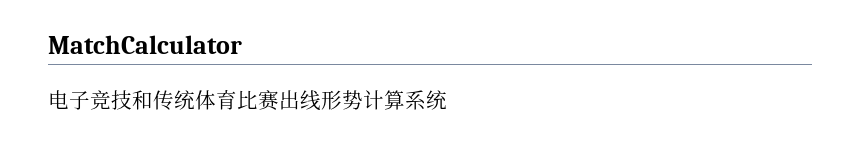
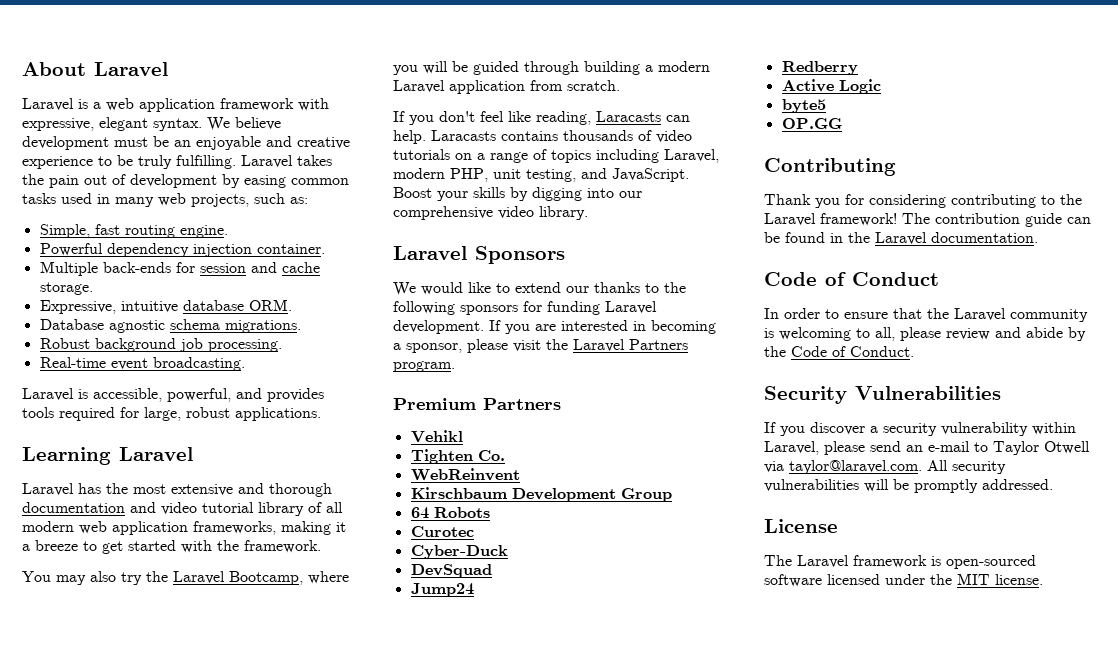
[48,35,242,54] [48,90,447,111] MatchCalculator // 电子竞技和传统体育比赛出线形势计算系统 -> [22,62,168,76] [22,98,329,112] [22,117,281,131] [22,136,350,150] [22,155,332,169] [22,174,349,188] [22,193,308,207] [39,224,228,238] [39,243,325,257] [39,261,320,276] [39,282,93,295] [39,299,292,314] [39,319,301,333] [39,338,282,352] [39,357,245,371] [22,388,324,402] [22,407,321,421] [22,447,193,465] [22,483,332,497] [22,502,343,516] [22,521,346,535] [22,540,321,554] [22,571,349,585] [393,61,710,75] [393,80,620,94] [393,111,690,125] [393,130,692,144] [393,149,719,163] [393,168,689,182] [393,187,642,201] [393,206,588,220] [393,246,565,264] [393,282,686,296] [393,301,657,315] [393,320,716,334] [393,339,688,353] [393,361,455,372] [393,398,561,410] [410,430,463,443] [410,449,505,464] [410,468,520,481] [410,487,672,502] [410,507,490,519] [410,526,474,537] [410,545,508,559] [410,564,492,578] [410,583,474,597] [781,61,858,75] [781,79,881,94] [781,99,826,113] [781,118,842,129] [764,158,896,176] [764,194,1082,208] [764,213,1091,227] [764,232,1038,245] [764,272,939,286] [764,308,1088,322] [764,327,1086,341] [764,346,914,357] [764,386,1001,404] [764,422,1076,436] [764,441,1090,455] [764,460,1006,474] [764,479,1053,493] [764,519,838,533] [764,555,1036,569] [764,573,1043,587] About Laravel // Laravel is a web application framework with expressive, elegant syntax. We believe development must be an enjoyable and creative experience to be truly fulfilling. Laravel takes the pain out of development by easing common tasks used in many web projects, such as: // Simple, fast routing engine. // Powerful dependency injection container. // Multiple back-ends for session and cache storage. // Expressive, intuitive database ORM. // Database agnostic schema migrations. // Robust background job processing. // Real-time event broadcasting. // Laravel is accessible, powerful, and provides tools required for large, robust applications. // Learning Laravel // Laravel has the most extensive and thorough documentation and video tutorial library of all modern web application frameworks, making it a breeze to get started with the framework. // You may also try the Laravel Bootcamp, where you will be guided through building a modern Laravel application from scratch. // If you don't feel like reading, Laracasts can help. Laracasts contains thousands of video tutorials on a range of topics including Laravel, modern PHP, unit testing, and JavaScript. Boost your skills by digging into our comprehensive video library. // Laravel Sponsors // We would like to extend our thanks to the following sponsors for funding Laravel development. If you are interested in becoming a sponsor, please visit the Laravel Partners program. // Premium Partners // Vehikl // Tighten Co. // WebReinvent // Kirschbaum Development Group // 64 Robots // Curotec // Cyber-Duck // DevSquad // Jump24 // Redberry // Active Logic // byte5 // OP.GG // Contributing // Thank you for considering contributing to the Laravel framework! The contribution guide can be found in the Laravel documentation. // Code of Conduct // In order to ensure that the Laravel community is welcoming to all, please review and abide by the Code of Conduct. // Security Vulnerabilities // If you discover a security vulnerability within Laravel, please send an e-mail to Taylor Otwell via taylor@laravel.com. All security vulnerabilities will be promptly addressed. // License // The Laravel framework is open-sourced software licensed under the MIT license.

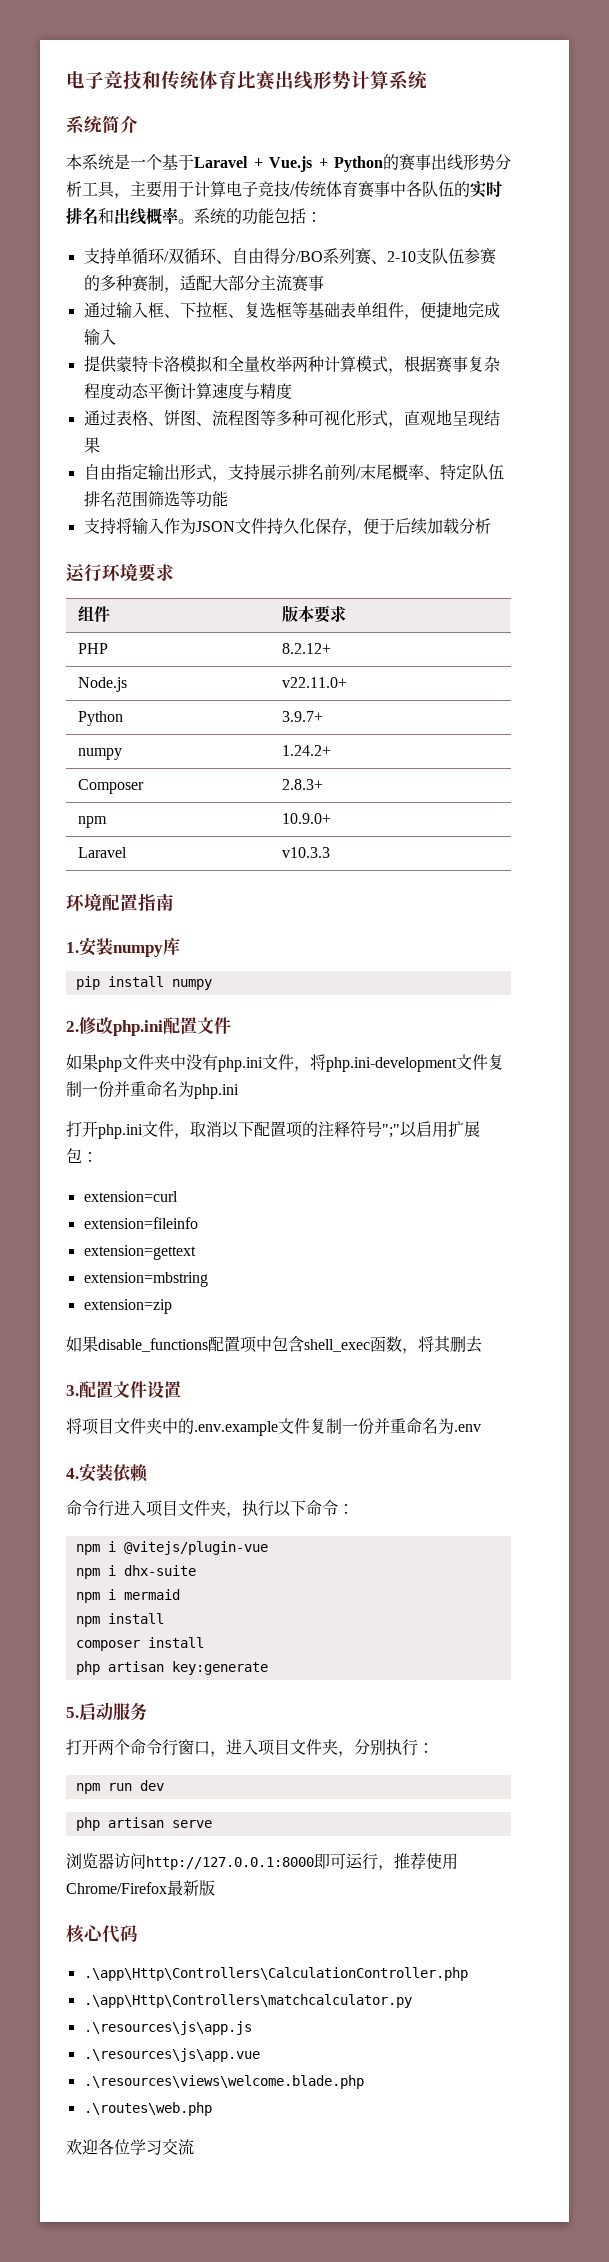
[22,62,168,76] [22,98,329,112] [22,117,281,131] [22,136,350,150] [22,155,332,169] [22,174,349,188] [22,193,308,207] [39,224,228,238] [39,243,325,257] [39,261,320,276] [39,282,93,295] [39,299,292,314] [39,319,301,333] [39,338,282,352] [39,357,245,371] [22,388,324,402] [22,407,321,421] [22,447,193,465] [22,483,332,497] [22,502,343,516] [22,521,346,535] [22,540,321,554] [22,571,349,585] [393,61,710,75] [393,80,620,94] [393,111,690,125] [393,130,692,144] [393,149,719,163] [393,168,689,182] [393,187,642,201] [393,206,588,220] [393,246,565,264] [393,282,686,296] [393,301,657,315] [393,320,716,334] [393,339,688,353] [393,361,455,372] [393,398,561,410] [410,430,463,443] [410,449,505,464] [410,468,520,481] [410,487,672,502] [410,507,490,519] [410,526,474,537] [410,545,508,559] [410,564,492,578] [410,583,474,597] [781,61,858,75] [781,79,881,94] [781,99,826,113] [781,118,842,129] [764,158,896,176] [764,194,1082,208] [764,213,1091,227] [764,232,1038,245] [764,272,939,286] [764,308,1088,322] [764,327,1086,341] [764,346,914,357] [764,386,1001,404] [764,422,1076,436] [764,441,1090,455] [764,460,1006,474] [764,479,1053,493] [764,519,838,533] [764,555,1036,569] [764,573,1043,587] About Laravel // Laravel is a web application framework with expressive, elegant syntax. We believe development must be an enjoyable and creative experience to be truly fulfilling. Laravel takes the pain out of development by easing common tasks used in many web projects, such as: // Simple, fast routing engine. // Powerful dependency injection container. // Multiple back-ends for session and cache storage. // Expressive, intuitive database ORM. // Database agnostic schema migrations. // Robust background job processing. // Real-time event broadcasting. // Laravel is accessible, powerful, and provides tools required for large, robust applications. // Learning Laravel // Laravel has the most extensive and thorough documentation and video tutorial library of all modern web application frameworks, making it a breeze to get started with the framework. // You may also try the Laravel Bootcamp, where you will be guided through building a modern Laravel application from scratch. // If you don't feel like reading, Laracasts can help. Laracasts contains thousands of video tutorials on a range of topics including Laravel, modern PHP, unit testing, and JavaScript. Boost your skills by digging into our comprehensive video library. // Laravel Sponsors // We would like to extend our thanks to the following sponsors for funding Laravel development. If you are interested in becoming a sponsor, please visit the Laravel Partners program. // Premium Partners // Vehikl // Tighten Co. // WebReinvent // Kirschbaum Development Group // 64 Robots // Curotec // Cyber-Duck // DevSquad // Jump24 // Redberry // Active Logic // byte5 // OP.GG // Contributing // Thank you for considering contributing to the Laravel framework! The contribution guide can be found in the Laravel documentation. // Code of Conduct // In order to ensure that the Laravel community is welcoming to all, please review and abide by the Code of Conduct. // Security Vulnerabilities // If you discover a security vulnerability within Laravel, please send an e-mail to Taylor Otwell via taylor@laravel.com. All security vulnerabilities will be promptly addressed. // License // The Laravel framework is open-sourced software licensed under the MIT license. -> [66,70,428,91] [66,115,138,134] [66,154,511,172] [66,181,502,199] [66,207,322,225] [83,248,496,265] [83,275,324,293] [83,301,500,320] [83,329,116,345] [83,355,500,374] [83,383,292,400] [83,409,500,428] [83,437,100,453] [83,464,504,482] [83,491,228,508] [83,518,491,536] [66,563,174,582] [78,606,111,622] [282,605,347,623] [78,643,109,654] [282,643,332,654] [78,677,128,692] [282,677,348,688] [78,711,124,726] [282,711,324,722] [78,748,123,760] [282,745,332,756] [78,779,145,794] [282,779,324,790] [78,816,108,828] [282,813,332,824] [78,847,128,858] [282,847,331,858] [66,893,174,912] [66,937,180,957] [75,976,212,990] [66,1017,231,1036] [66,1054,504,1072] [66,1081,239,1099] [66,1121,480,1139] [66,1148,98,1163] [83,1191,178,1202] [83,1217,198,1229] [83,1245,196,1260] [83,1272,208,1287] [83,1299,172,1314] [66,1336,482,1354] [66,1381,181,1398] [66,1418,481,1436] [66,1463,148,1482] [66,1500,354,1518] [75,1541,268,1555] [75,1565,196,1579] [75,1589,180,1603] [75,1613,164,1627] [75,1637,204,1651] [75,1661,268,1675] [66,1702,147,1721] [66,1739,434,1757] [75,1780,164,1794] [75,1817,212,1831] [66,1852,458,1871] [66,1880,215,1896] [66,1925,138,1943] [83,1967,468,1981] [83,1994,412,2008] [83,2021,252,2035] [83,2048,260,2062] [83,2075,364,2089] [83,2102,212,2116] [66,2138,194,2155] 电子竞技和传统体育比赛出线形势计算系统 // 系统简介 // 本系统是一个基于Laravel + Vue.js + Python的赛事出线形势分析工具，主要用于计算电子竞技/传统体育赛事中各队伍的实时排名和出线概率。系统的功能包括： // 支持单循环/双循环、自由得分/BO系列赛、2-10支队伍参赛的多种赛制，适配大部分主流赛事 // 通过输入框、下拉框、复选框等基础表单组件，便捷地完成输入 // 提供蒙特卡洛模拟和全量枚举两种计算模式，根据赛事复杂程度动态平衡计算速度与精度 // 通过表格、饼图、流程图等多种可视化形式，直观地呈现结果 // 自由指定输出形式，支持展示排名前列/末尾概率、特定队伍排名范围筛选等功能 // 支持将输入作为JSON文件持久化保存，便于后续加载分析 // 运行环境要求 // 组件 | 版本要求 // PHP | 8.2.12+ // Node.js | v22.11.0+ // Python | 3.9.7+ // numpy | 1.24.2+ // Composer | 2.8.3+ // npm | 10.9.0+ // Laravel | v10.3.3 // 环境配置指南 // 1.安装numpy库 // pip install numpy // 2.修改php.ini配置文件 // 如果php文件夹中没有php.ini文件，将php.ini-development文件复制一份并重命名为php.ini // 打开php.ini文件，取消以下配置项的注释符号";"以启用扩展包： // extension=curl // extension=fileinfo // extension=gettext // extension=mbstring // extension=zip // 如果disable_functions配置项中包含shell_exec函数，将其删去 // 3.配置文件设置 // 将项目文件夹中的.env.example文件复制一份并重命名为.env // 4.安装依赖 // 命令行进入项目文件夹，执行以下命令： // npm i @vitejs/plugin-vue // npm i dhx-suite // npm i mermaid // npm install // composer install // php artisan key:generate // 5.启动服务 // 打开两个命令行窗口，进入项目文件夹，分别执行： // npm run dev // php artisan serve // 浏览器访问http://127.0.0.1:8000即可运行，推荐使用Chrome/Firefox最新版 // 核心代码 // .\app\Http\Controllers\CalculationController.php // .\app\Http\Controllers\matchcalculator.py // .\resources\js\app.js // .\resources\js\app.vue // .\resources\views\welcome.blade.php // .\routes\web.php // 欢迎各位学习交流

